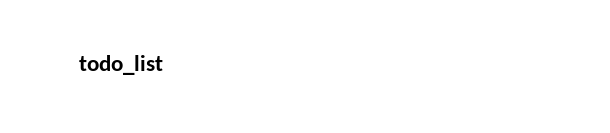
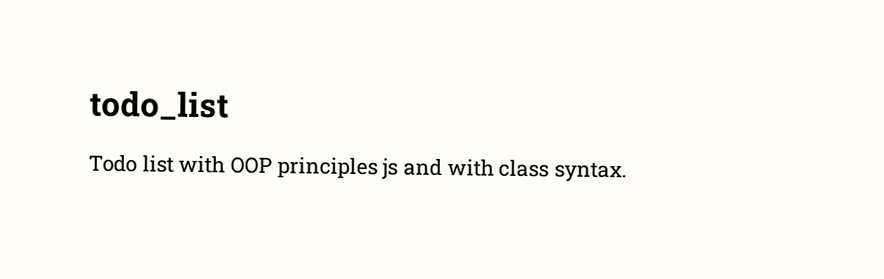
(163, 65) none -> [88,154,628,183] // Todo list with OOP principles js and with class syntax.

